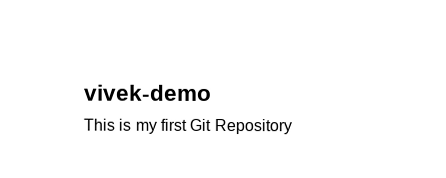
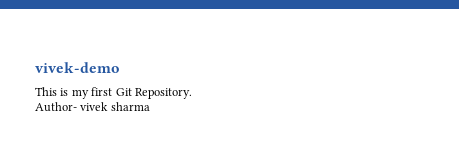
[213,118,292,135] Repository -> [134,88,192,99] [35,102,150,112] Repository. // Author- vivek sharma

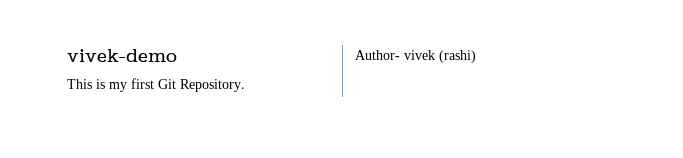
[110,102,150,111] sharma -> [439,50,476,63] (rashi)

